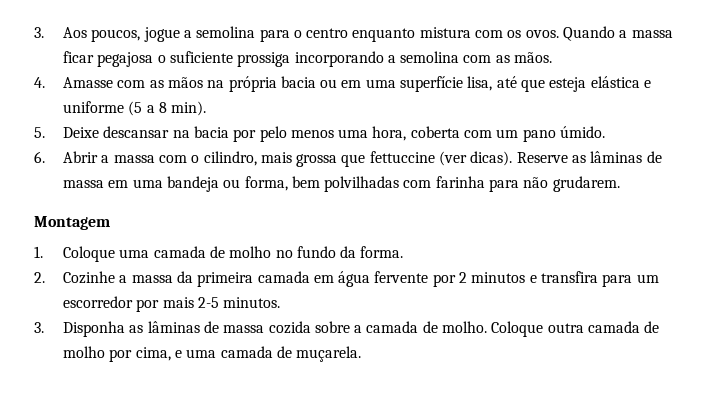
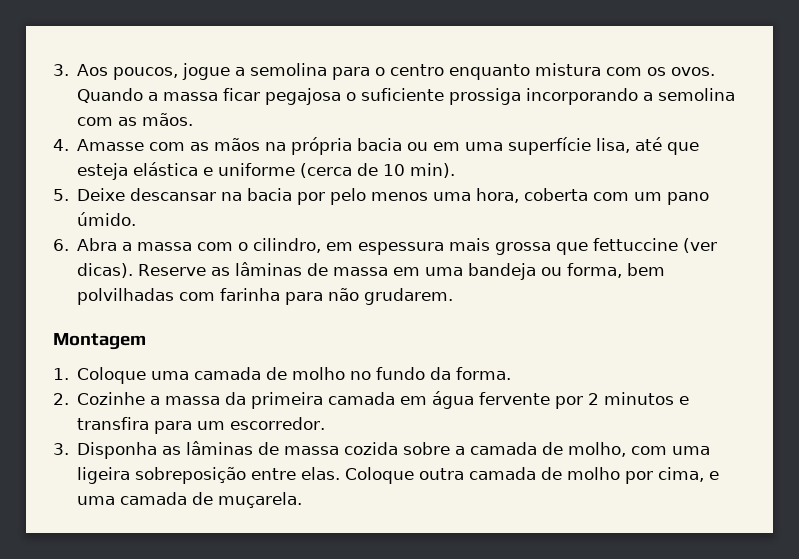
[128,101,167,116] (5 a 8 -> [300,163,406,178] (cerca de 10
[62,151,98,163] Abrir -> [77,238,118,251] Abra
(257, 158) none -> [326,242,445,255] em espessura
[62,296,281,312] escorredor por mais 2-5 minutos. -> [230,417,326,430] escorredor.
[442,321,488,333] molho. -> [568,442,711,457] [77,467,341,484] molho, com uma ligeira sobreposição entre elas.

